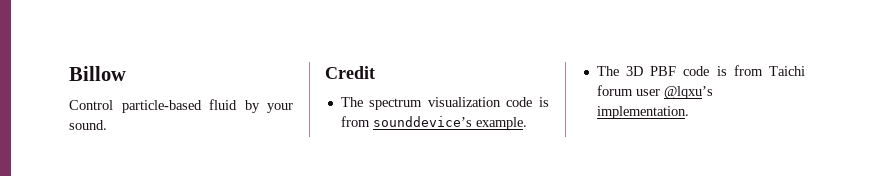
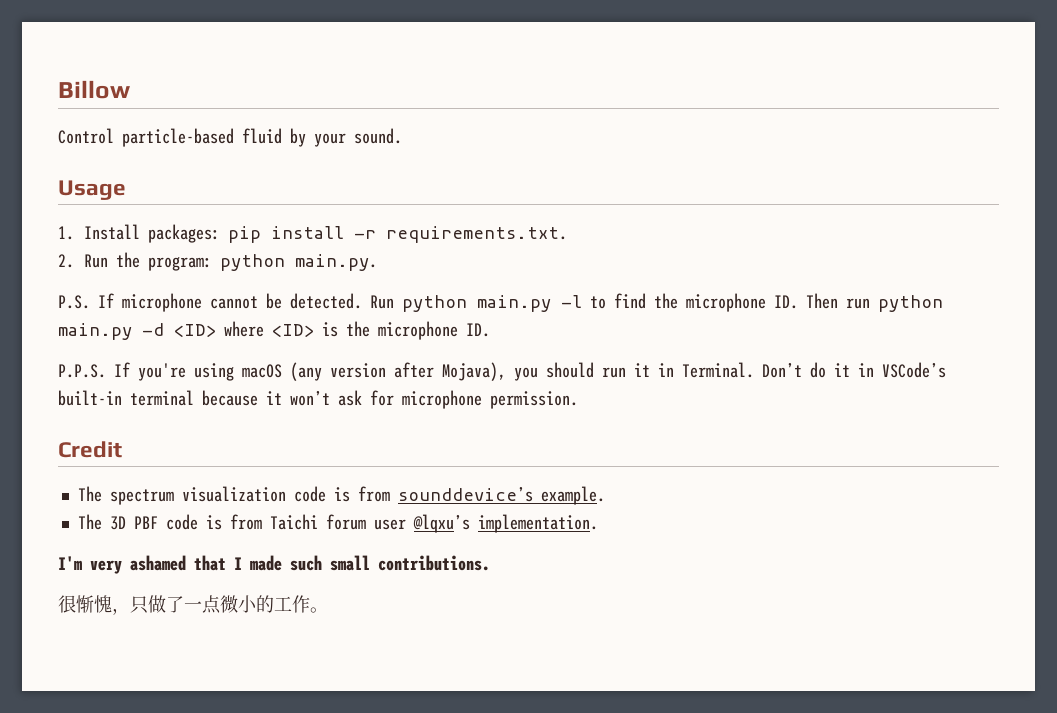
(107, 125) none -> [58,180,126,200] [58,224,567,243] [58,252,377,271] [58,293,943,312] [58,321,490,340] [58,362,946,381] [58,390,578,409] // Usage // 1. Install packages: pip install -r requirements.txt. // 2. Run the program: python main.py. // P.S. If microphone cannot be detected. Run python main.py -l to find the microphone ID. Then run python main.py -d <ID> where <ID> is the microphone ID. // P.P.S. If you're using macOS (any version after Mojava), you should run it in Terminal. Don’t do it in VSCode’s built-in terminal because it won’t ask for microphone permission.
(689, 112) none -> [58,555,490,574] [58,595,328,615] // I'm very ashamed that I made such small contributions. // 很惭愧，只做了一点微小的工作。

